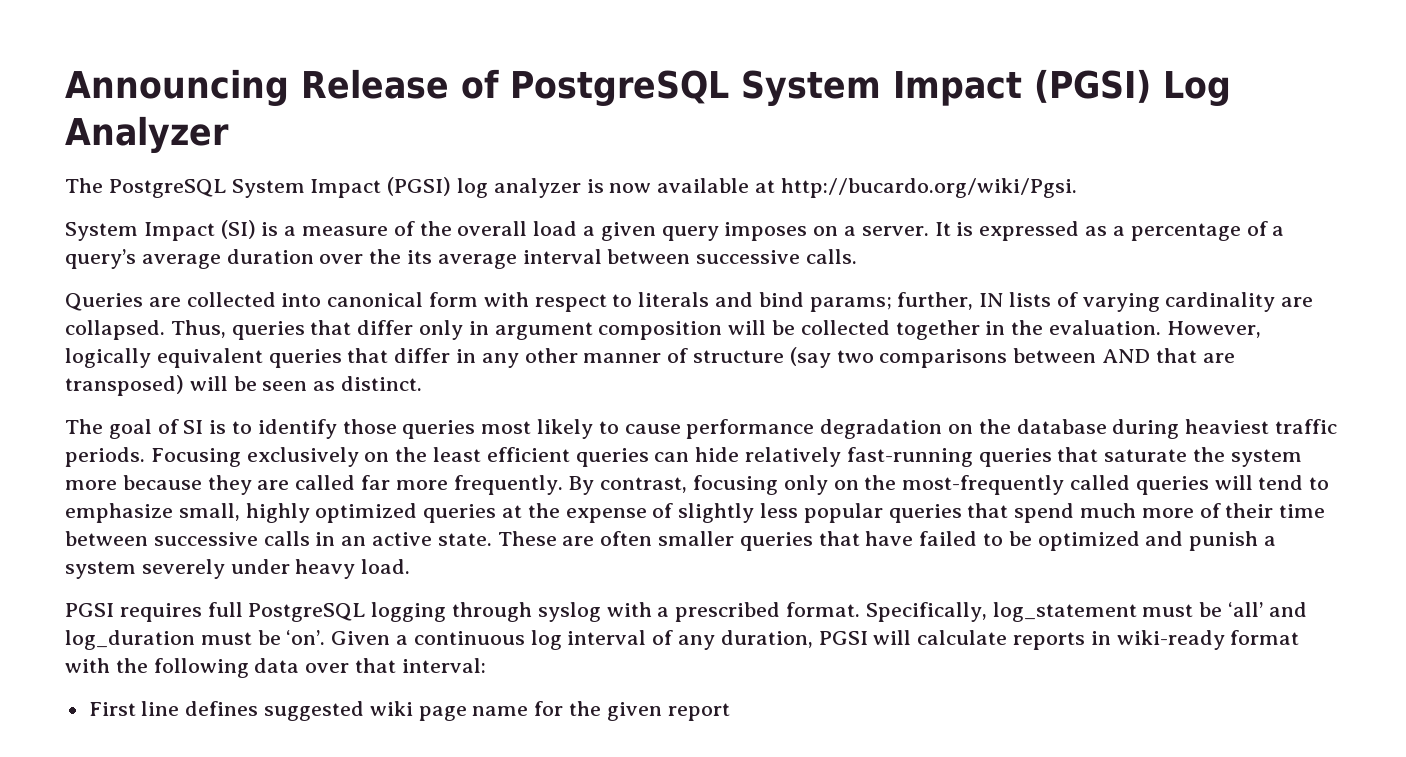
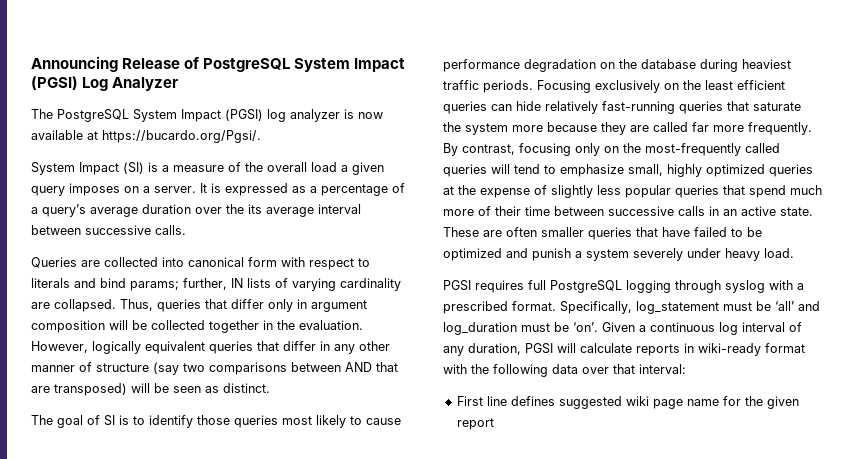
[780,178,1077,198] http://bucardo.org/wiki/Pgsi. -> [102,130,261,143] https://bucardo.org/Pgsi/.

